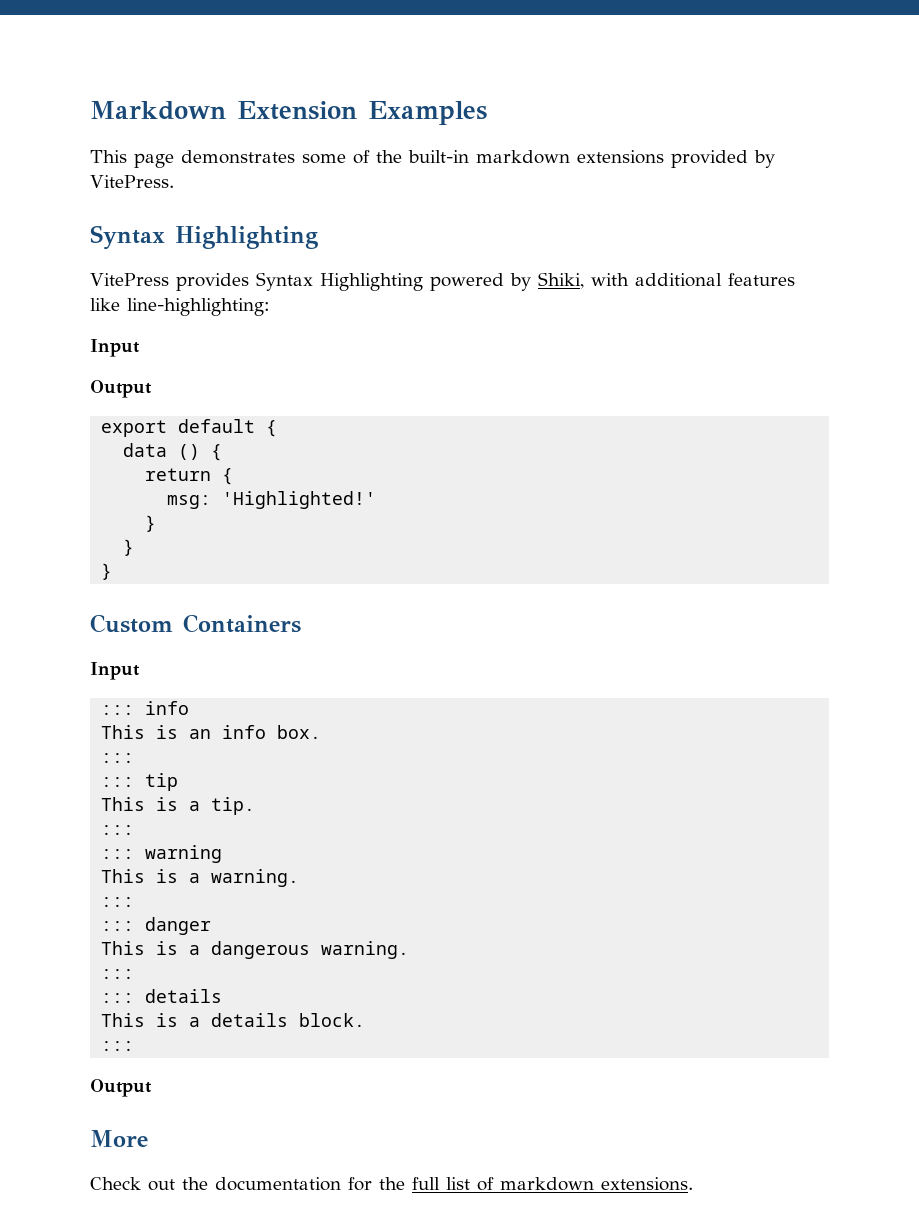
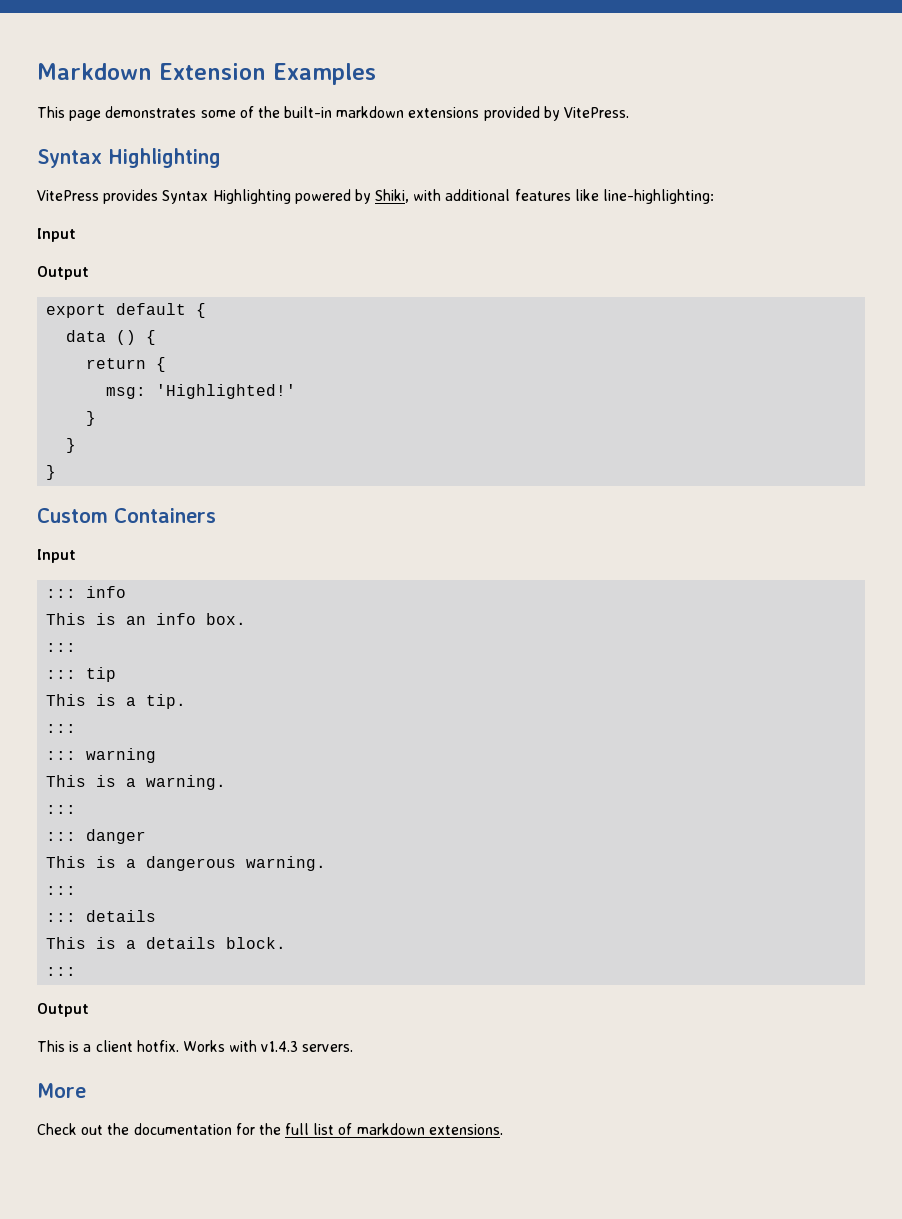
(152, 1088) none -> [37,1040,354,1052] // This is a client hotfix. Works with v1.4.3 servers.

